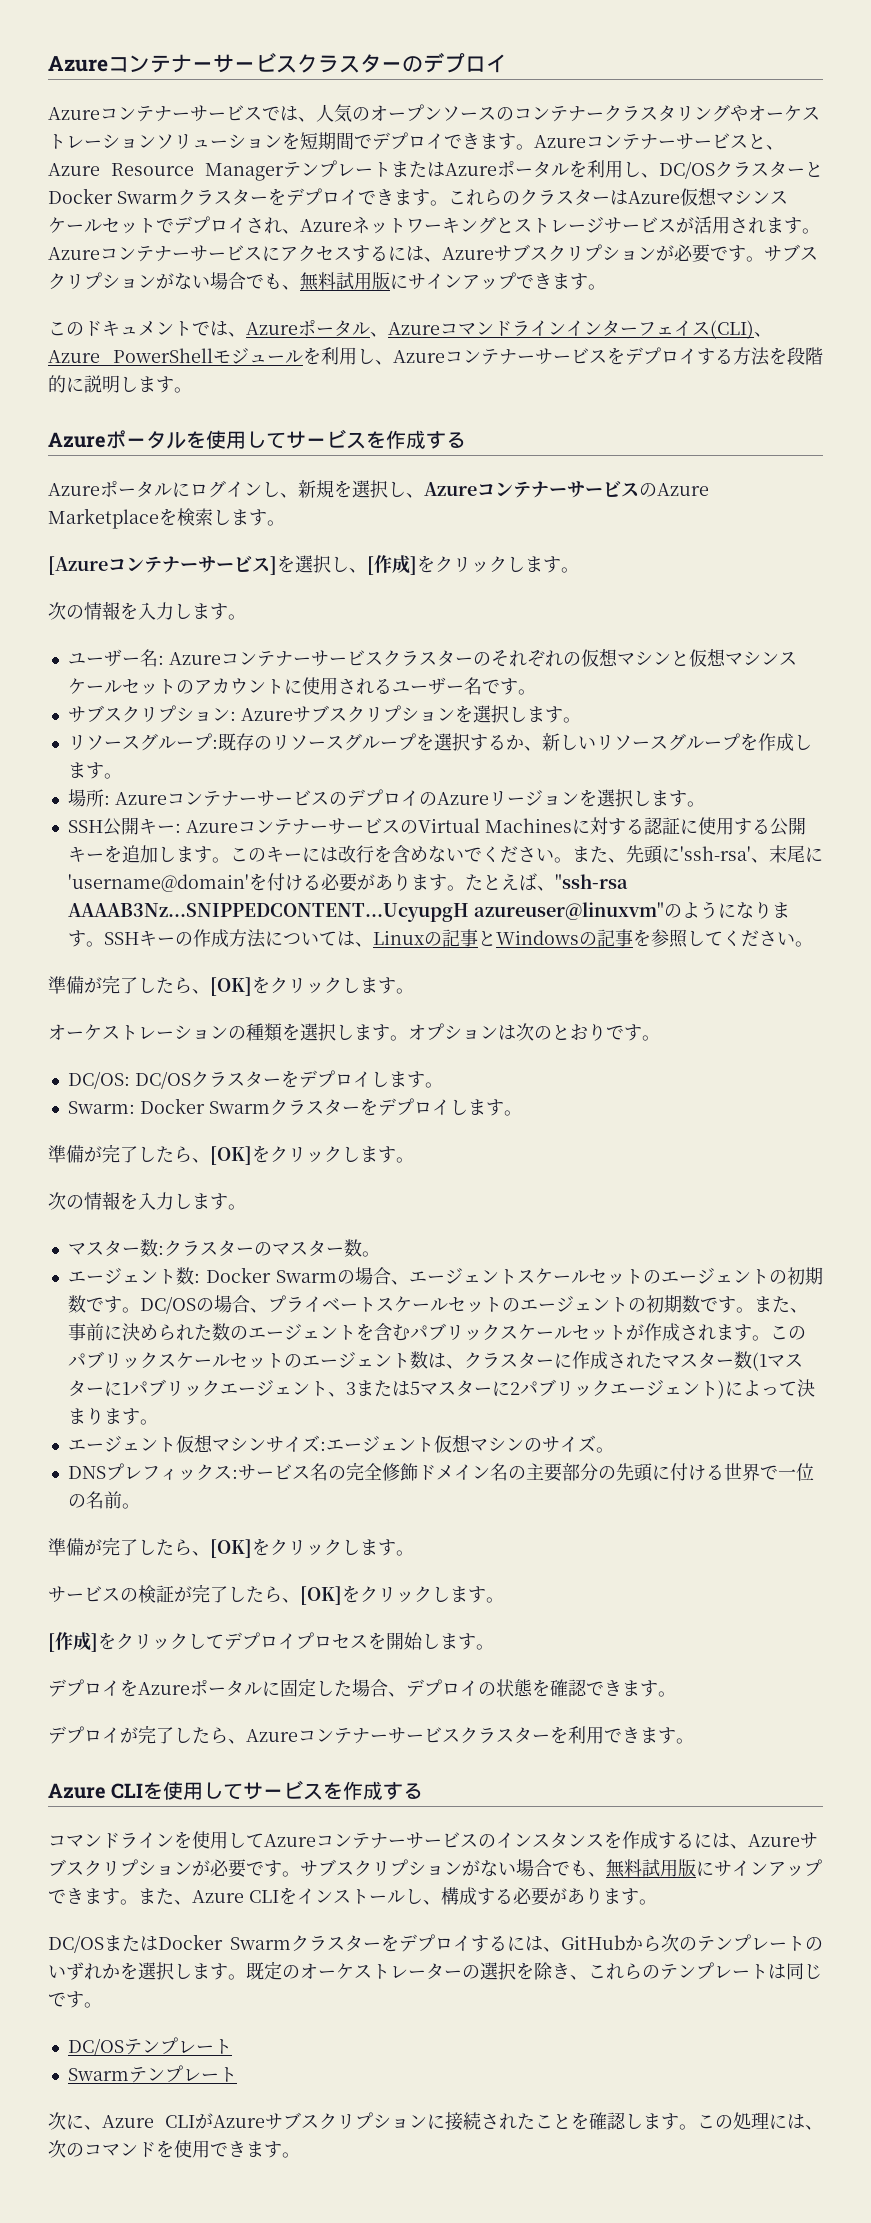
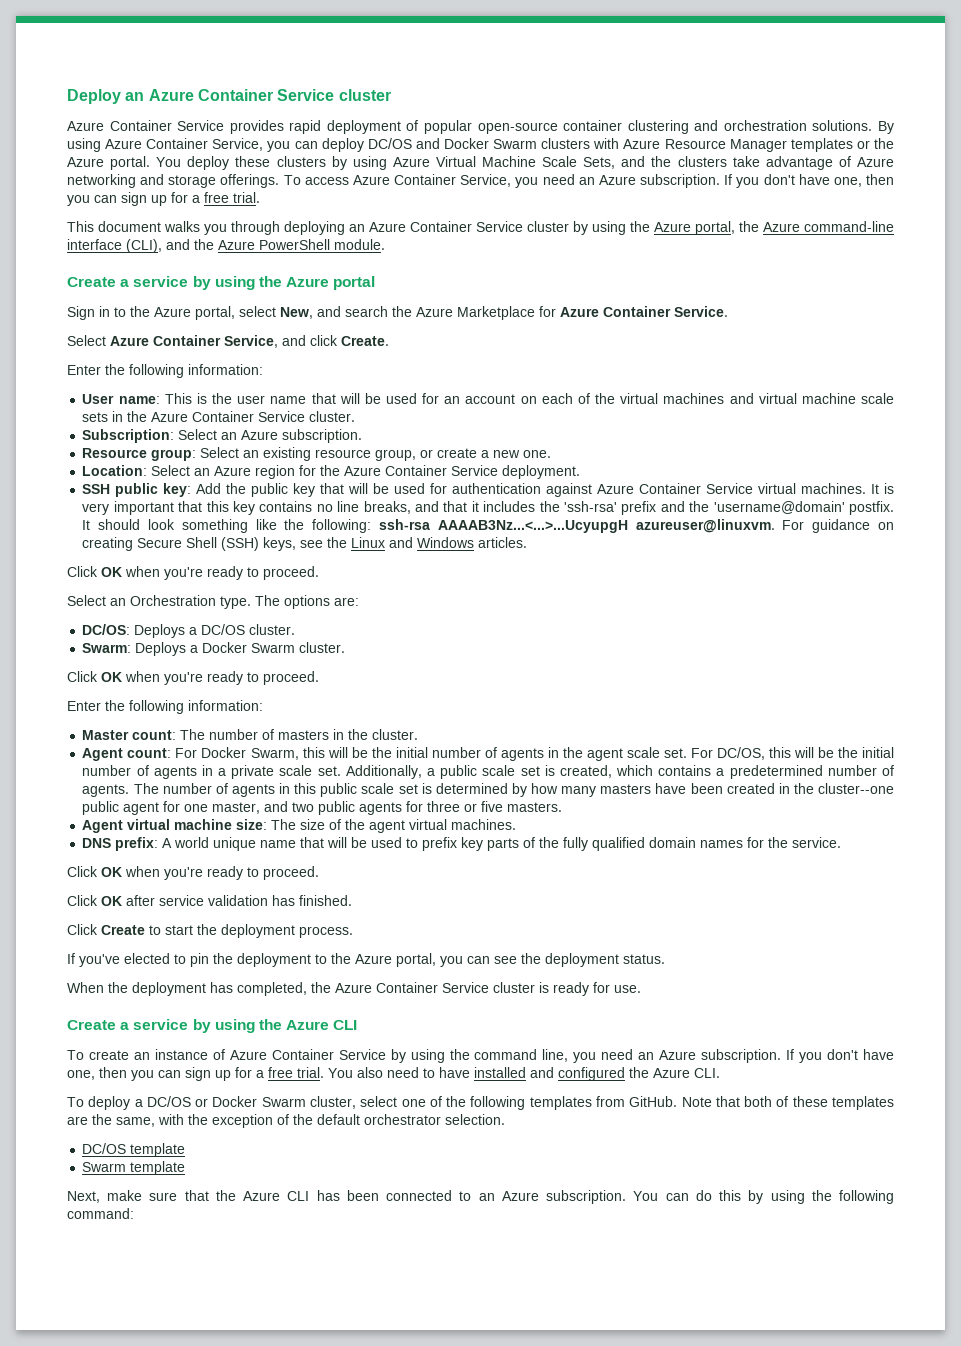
[48,52,507,73] [48,104,820,122] [48,132,784,150] [48,160,823,181] [48,187,788,206] [48,216,820,234] [48,244,818,263] [48,272,606,291] [48,320,772,339] [48,347,823,366] [48,375,192,393] [48,429,466,449] [48,480,709,498] [48,508,285,529] [48,555,579,575] [48,601,246,620] [67,648,797,667] [67,677,536,695] [67,705,581,723] [67,733,812,751] [67,762,122,779] [67,789,705,807] [67,817,806,836] [67,845,823,864] [67,873,628,892] [67,901,790,922] [67,929,813,948] [48,975,414,996] [48,1023,660,1042] [67,1070,443,1089] [67,1098,522,1116] [48,1144,414,1165] [48,1191,246,1210] [67,1239,380,1257] [67,1267,823,1285] [67,1295,808,1314] [67,1323,806,1341] [67,1351,803,1371] [67,1379,815,1399] [67,1407,158,1425] [67,1434,614,1453] [67,1462,814,1482] [67,1491,140,1509] [48,1537,414,1558] [48,1584,504,1605] [48,1632,494,1652] [48,1678,676,1697] [48,1725,694,1744] [48,1780,424,1800] [48,1831,818,1849] [48,1859,822,1878] [48,1887,657,1906] [48,1934,823,1953] [48,1961,822,1980] [48,1991,102,2008] [67,2037,232,2056] [67,2065,237,2083] [48,2112,823,2131] [48,2140,300,2158] Azureコンテナーサービスクラスターのデプロイ // Azureコンテナーサービスでは、人気のオープンソースのコンテナークラスタリングやオーケストレーションソリューションを短期間でデプロイできます。Azureコンテナーサービスと、Azure Resource ManagerテンプレートまたはAzureポータルを利用し、DC/OSクラスターとDocker Swarmクラスターをデプロイできます。これらのクラスターはAzure仮想マシンスケールセットでデプロイされ、Azureネットワーキングとストレージサービスが活用されます。Azureコンテナーサービスにアクセスするには、Azureサブスクリプションが必要です。サブスクリプションがない場合でも、無料試用版にサインアップできます。 // このドキュメントでは、Azureポータル、Azureコマンドラインインターフェイス(CLI)、Azure PowerShellモジュールを利用し、Azureコンテナーサービスをデプロイする方法を段階的に説明します。 // Azureポータルを使用してサービスを作成する // Azureポータルにログインし、新規を選択し、AzureコンテナーサービスのAzure Marketplaceを検索します。 // [Azureコンテナーサービス]を選択し、[作成]をクリックします。 // 次の情報を入力します。 // ユーザー名: Azureコンテナーサービスクラスターのそれぞれの仮想マシンと仮想マシンスケールセットのアカウントに使用されるユーザー名です。 // サブスクリプション: Azureサブスクリプションを選択します。 // リソースグループ:既存のリソースグループを選択するか、新しいリソースグループを作成します。 // 場所: AzureコンテナーサービスのデプロイのAzureリージョンを選択します。 // SSH公開キー: AzureコンテナーサービスのVirtual Machinesに対する認証に使用する公開キーを追加します。このキーには改行を含めないでください。また、先頭に'ssh-rsa'、末尾に'username@domain'を付ける必要があります。たとえば、"ssh-rsa AAAAB3Nz...SNIPPEDCONTENT...UcyupgH azureuser@linuxvm"のようになります。SSHキーの作成方法については、Linuxの記事とWindowsの記事を参照してください。 // 準備が完了したら、[OK]をクリックします。 // オーケストレーションの種類を選択します。オプションは次のとおりです。 // DC/OS: DC/OSクラスターをデプロイします。 // Swarm: Docker Swarmクラスターをデプロイします。 // 準備が完了したら、[OK]をクリックします。 // 次の情報を入力します。 // マスター数:クラスターのマスター数。 // エージェント数: Docker Swarmの場合、エージェントスケールセットのエージェントの初期数です。DC/OSの場合、プライベートスケールセットのエージェントの初期数です。また、事前に決められた数のエージェントを含むパブリックスケールセットが作成されます。このパブリックスケールセットのエージェント数は、クラスターに作成されたマスター数(1マスターに1パブリックエージェント、3または5マスターに2パブリックエージェント)によって決まります。 // エージェント仮想マシンサイズ:エージェント仮想マシンのサイズ。 // DNSプレフィックス:サービス名の完全修飾ドメイン名の主要部分の先頭に付ける世界で一位の名前。 // 準備が完了したら、[OK]をクリックします。 // サービスの検証が完了したら、[OK]をクリックします。 // [作成]をクリックしてデプロイプロセスを開始します。 // デプロイをAzureポータルに固定した場合、デプロイの状態を確認できます。 // デプロイが完了したら、Azureコンテナーサービスクラスターを利用できます。 // Azure CLIを使用してサービスを作成する // コマンドラインを使用してAzureコンテナーサービスのインスタンスを作成するには、Azureサブスクリプションが必要です。サブスクリプションがない場合でも、無料試用版にサインアップできます。また、Azure CLIをインストールし、構成する必要があります。 // DC/OSまたはDocker Swarmクラスターをデプロイするには、GitHubから次のテンプレートのいずれかを選択します。既定のオーケストレーターの選択を除き、これらのテンプレートは同じです。 // DC/OSテンプレート // Swarmテンプレート // 次に、Azure CLIがAzureサブスクリプションに接続されたことを確認します。この処理には、次のコマンドを使用できます。 -> [67,89,391,104] [67,120,894,134] [67,138,894,152] [67,156,894,170] [67,174,894,188] [67,192,260,206] [67,221,894,235] [67,239,385,253] [67,276,376,290] [67,306,728,320] [67,335,389,348] [67,364,263,378] [82,393,894,404] [82,411,356,422] [82,429,363,443] [82,447,552,461] [82,465,581,479] [82,483,895,497] [82,501,894,515] [82,519,894,533] [82,537,528,551] [67,566,319,580] [67,595,359,609] [82,624,296,638] [82,642,346,656] [67,671,319,685] [67,700,263,714] [82,729,419,740] [82,747,894,761] [82,765,894,779] [82,783,895,797] [82,801,563,815] [82,819,517,833] [82,837,842,851] [67,866,319,880] [67,895,352,906] [67,924,353,938] [67,953,665,967] [67,982,641,996] [67,1019,358,1033] [67,1049,895,1063] [67,1067,720,1081] [67,1096,895,1110] [67,1114,505,1128] [82,1143,186,1157] [82,1161,186,1175] [67,1190,894,1204] [67,1208,134,1219] Deploy an Azure Container Service cluster // Azure Container Service provides rapid deployment of popular open-source container clustering and orchestration solutions. By using Azure Container Service, you can deploy DC/OS and Docker Swarm clusters with Azure Resource Manager templates or the Azure portal. You deploy these clusters by using Azure Virtual Machine Scale Sets, and the clusters take advantage of Azure networking and storage offerings. To access Azure Container Service, you need an Azure subscription. If you don't have one, then you can sign up for a free trial. // This document walks you through deploying an Azure Container Service cluster by using the Azure portal, the Azure command-line interface (CLI), and the Azure PowerShell module. // Create a service by using the Azure portal // Sign in to the Azure portal, select New, and search the Azure Marketplace for Azure Container Service. // Select Azure Container Service, and click Create. // Enter the following information: // User name: This is the user name that will be used for an account on each of the virtual machines and virtual machine scale sets in the Azure Container Service cluster. // Subscription: Select an Azure subscription. // Resource group: Select an existing resource group, or create a new one. // Location: Select an Azure region for the Azure Container Service deployment. // SSH public key: Add the public key that will be used for authentication against Azure Container Service virtual machines. It is very important that this key contains no line breaks, and that it includes the 'ssh-rsa' prefix and the 'username@domain' postfix. It should look something like the following: ssh-rsa AAAAB3Nz...<...>...UcyupgH azureuser@linuxvm. For guidance on creating Secure Shell (SSH) keys, see the Linux and Windows articles. // Click OK when you're ready to proceed. // Select an Orchestration type. The options are: // DC/OS: Deploys a DC/OS cluster. // Swarm: Deploys a Docker Swarm cluster. // Click OK when you're ready to proceed. // Enter the following information: // Master count: The number of masters in the cluster. // Agent count: For Docker Swarm, this will be the initial number of agents in the agent scale set. For DC/OS, this will be the initial number of agents in a private scale set. Additionally, a public scale set is created, which contains a predetermined number of agents. The number of agents in this public scale set is determined by how many masters have been created in the cluster--one public agent for one master, and two public agents for three or five masters. // Agent virtual machine size: The size of the agent virtual machines. // DNS prefix: A world unique name that will be used to prefix key parts of the fully qualified domain names for the service. // Click OK when you're ready to proceed. // Click OK after service validation has finished. // Click Create to start the deployment process. // If you've elected to pin the deployment to the Azure portal, you can see the deployment status. // When the deployment has completed, the Azure Container Service cluster is ready for use. // Create a service by using the Azure CLI // To create an instance of Azure Container Service by using the command line, you need an Azure subscription. If you don't have one, then you can sign up for a free trial. You also need to have installed and configured the Azure CLI. // To deploy a DC/OS or Docker Swarm cluster, select one of the following templates from GitHub. Note that both of these templates are the same, with the exception of the default orchestrator selection. // DC/OS template // Swarm template // Next, make sure that the Azure CLI has been connected to an Azure subscription. You can do this by using the following command:

